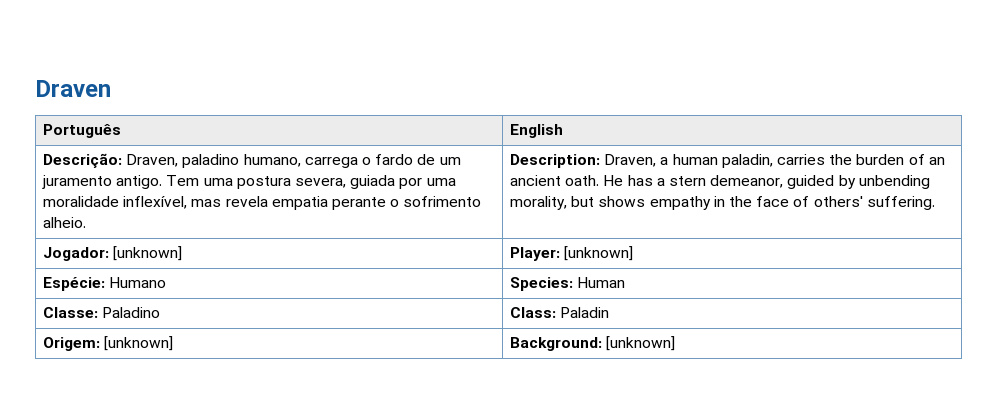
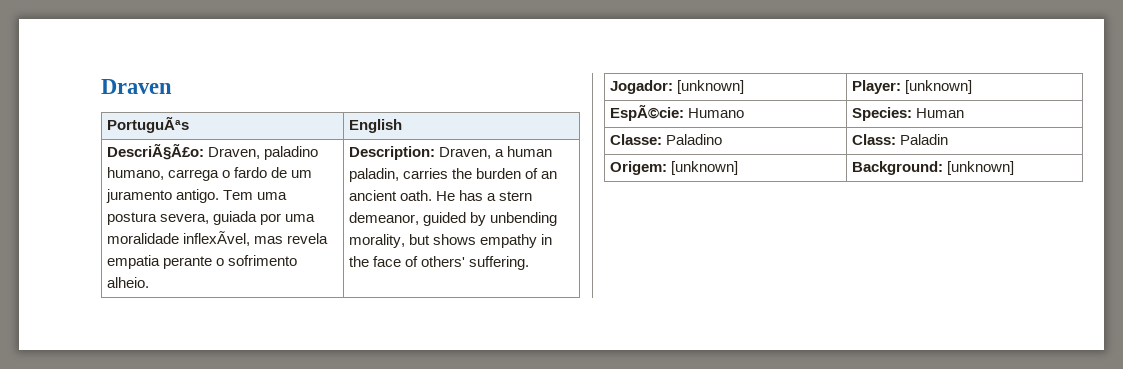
[43,124,122,138] Português -> [107,116,190,133] PortuguÃªs
[43,153,123,168] Descrição: -> [107,143,205,160] DescriÃ§Ã£o:
[123,196,188,209] inflexível, -> [183,231,251,246] inflexÃvel,
[43,277,106,291] Espécie: -> [610,104,685,121] EspÃ©cie:

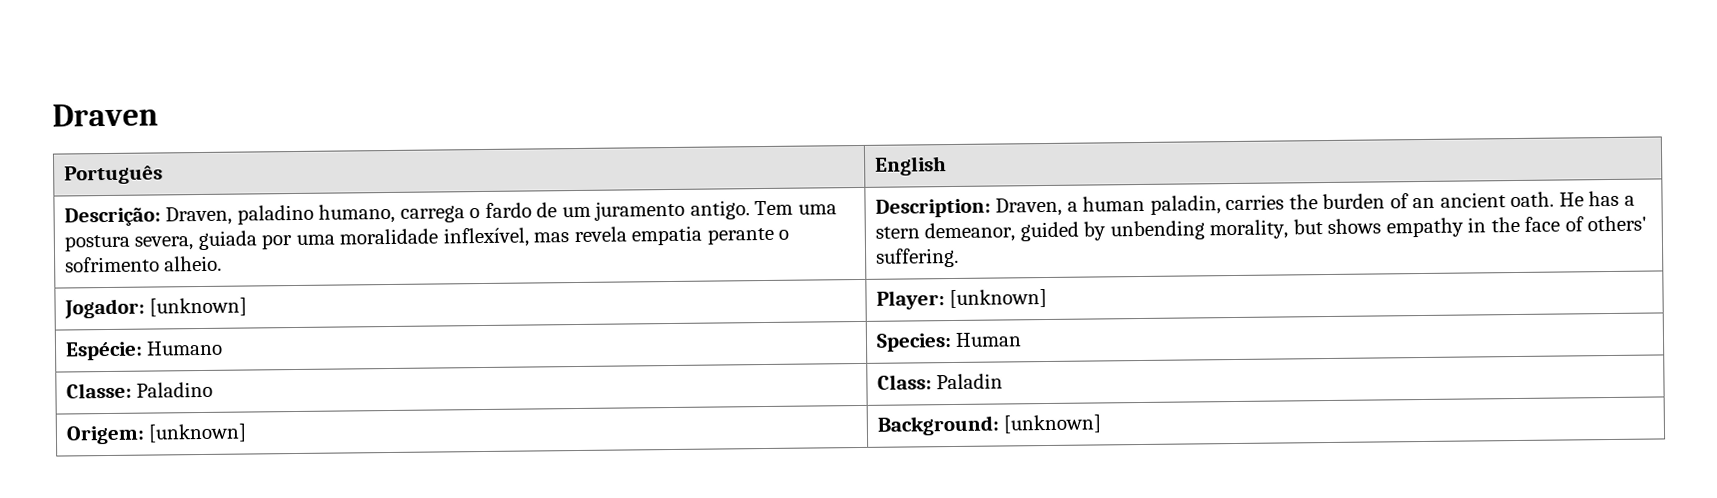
[107,116,190,133] PortuguÃªs -> [63,165,163,185] Português
[107,143,205,160] DescriÃ§Ã£o: -> [63,207,161,227] Descrição:
[183,231,251,246] inflexÃvel, -> [442,227,529,248] inflexível,
[610,104,685,121] EspÃ©cie: -> [64,341,143,361] Espécie:

